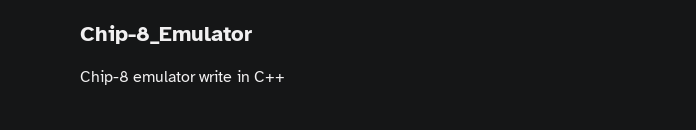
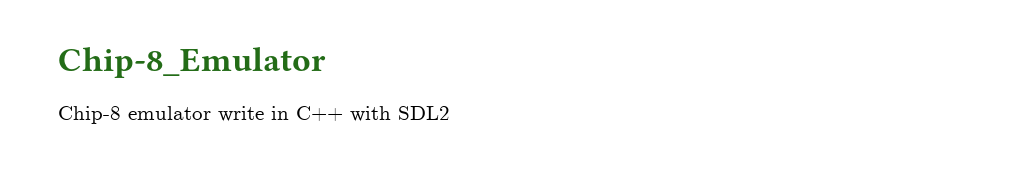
(285, 76) none -> [350,106,450,122] with SDL2

